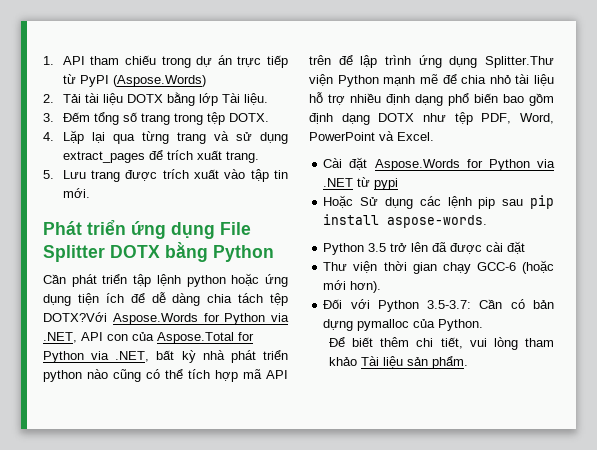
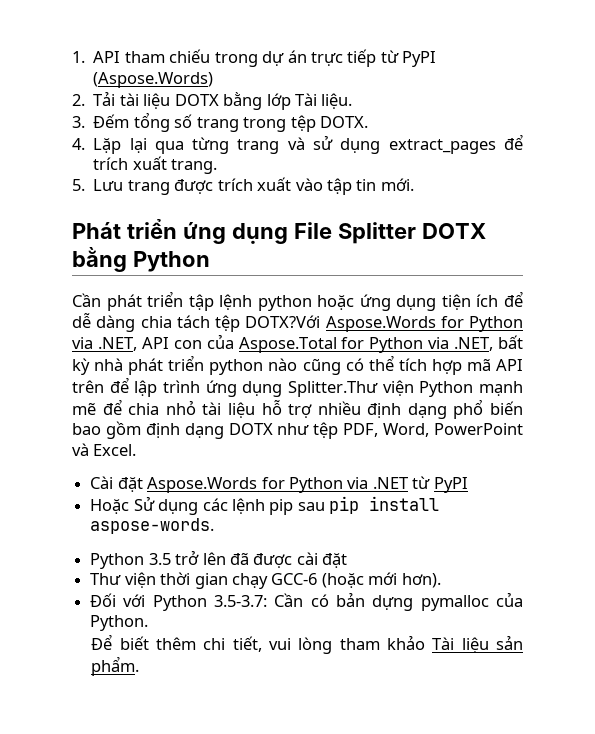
[374,178,399,190] pypi -> [433,477,468,493] PyPI

